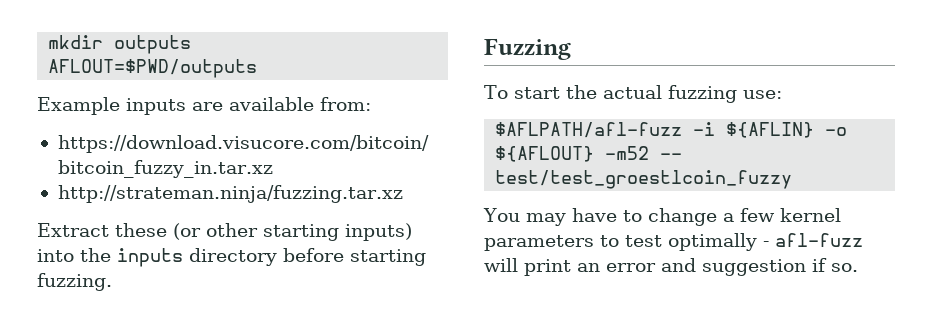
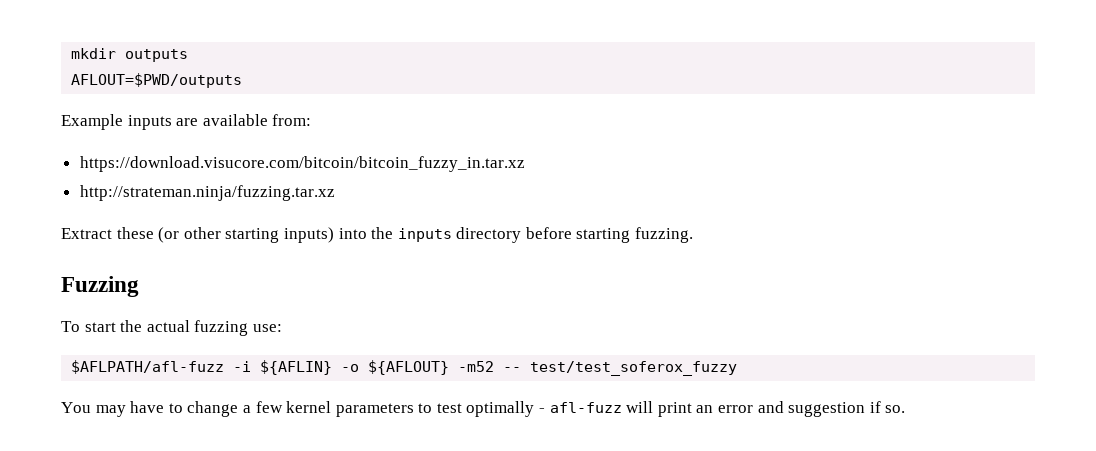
[495,170,793,189] test/test_groestlcoin_fuzzy -> [530,361,738,376] test/test_soferox_fuzzy

